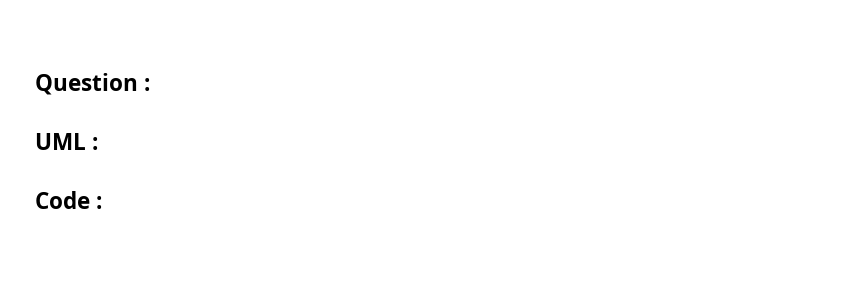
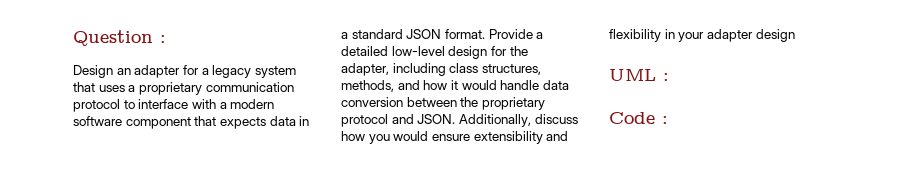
(151, 84) none -> [73,65,296,78] [73,82,294,95] [73,99,275,112] [73,116,310,129] [341,29,544,39] [341,46,528,59] [341,63,541,76] [341,80,569,92] [341,97,545,110] [341,114,578,127] [341,131,569,144] [609,29,795,42] // Design an adapter for a legacy system that uses a proprietary communication protocol to interface with a modern software component that expects data in a standard JSON format. Provide a detailed low-level design for the adapter, including class structures, methods, and how it would handle data conversion between the proprietary protocol and JSON. Additionally, discuss how you would ensure extensibility and flexibility in your adapter design

